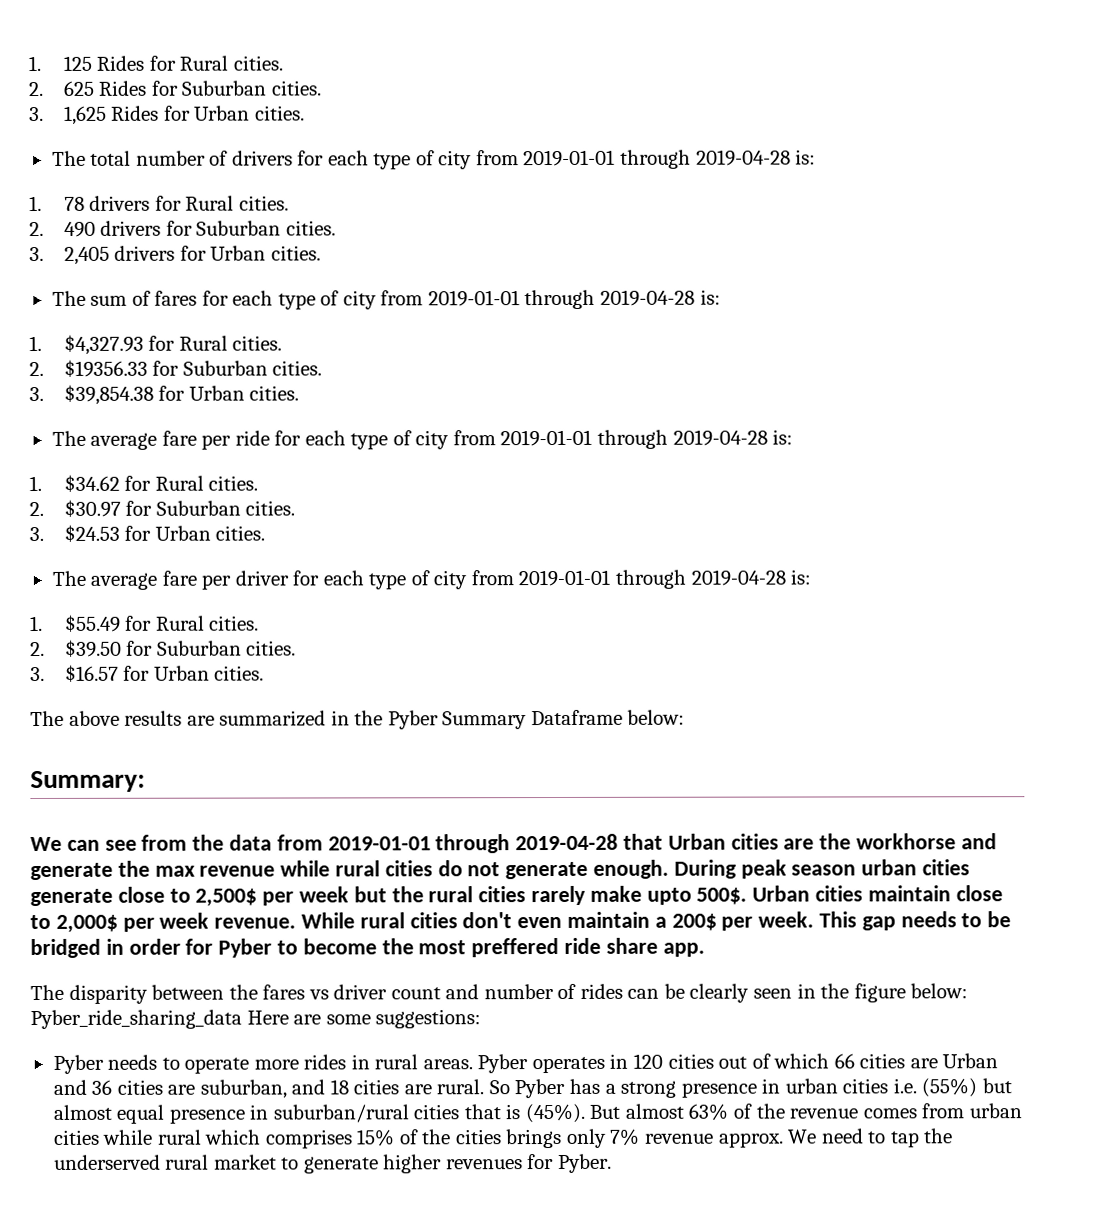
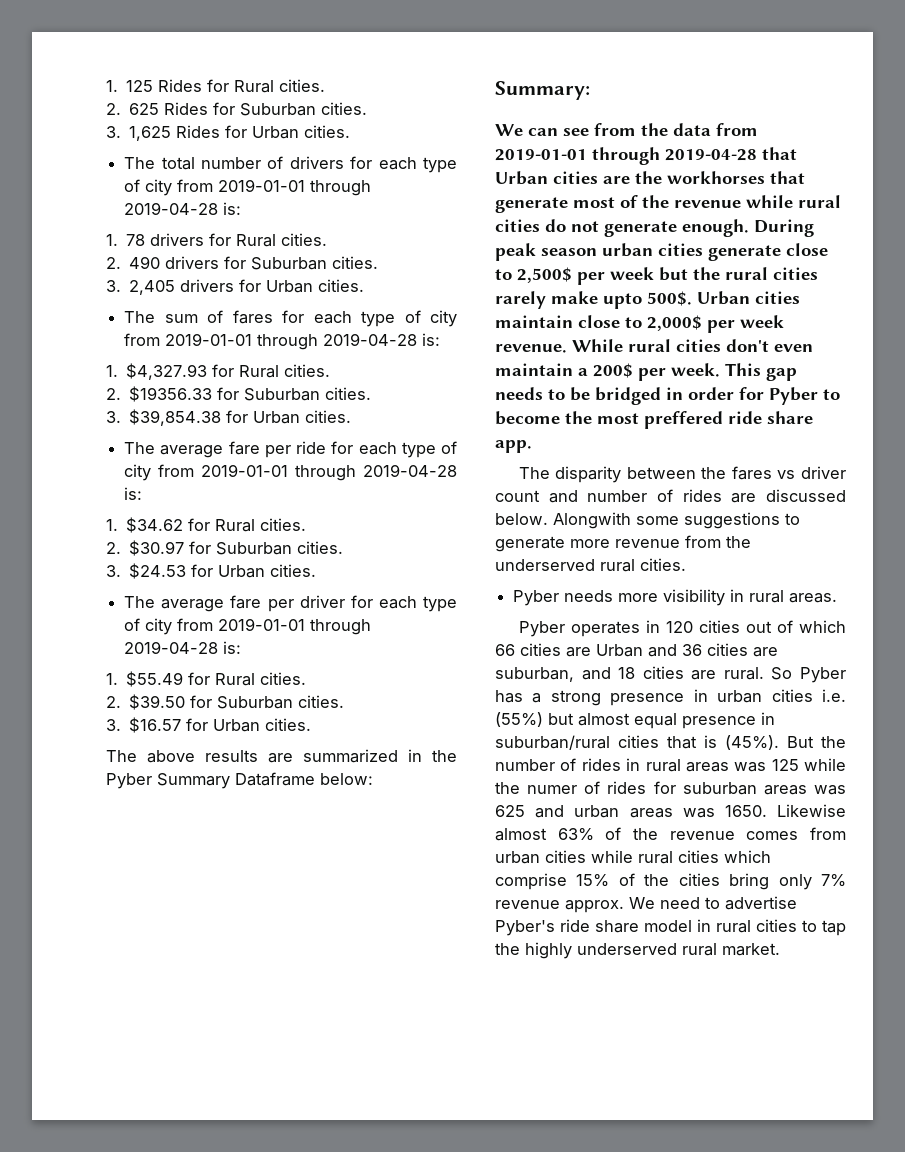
[856,833,997,850] [30,860,195,881] workhorse and generate the max -> [667,171,805,184] [495,195,669,213] workhorses that generate most of the
[627,983,969,1003] [30,1009,482,1030] [52,1054,347,1074] can be clearly seen in the figure below: Pyber_ride_sharing_data Here are some suggestions: // Pyber needs to operate more rides -> [731,489,846,503] [495,512,800,529] [495,535,751,552] [495,558,686,572] [513,589,726,606] are discussed below. Alongwith some suggestions to generate more revenue from the underserved rural cities. // Pyber needs more visibility
(473, 1064) none -> (838, 598) //
(621, 1111) none -> [821,736,846,748] [495,758,846,772] [495,781,846,795] [495,804,846,818] the number of rides in rural areas was 125 while the numer of rides for suburban areas was 625 and urban areas was 1650. Likewise
[204,1129,353,1149] which comprises -> [678,850,771,863] [495,873,567,890] cities which comprise
[505,1128,563,1149] brings -> [729,873,770,890] bring
(887, 1137) none -> [725,896,797,910] [495,919,817,936] advertise Pyber's ride share model in rural cities to
[53,1153,612,1174] underserved rural market to generate higher revenues for Pyber. -> [525,942,780,959] highly underserved rural market.

